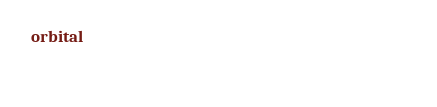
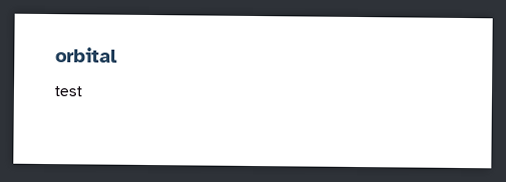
(83, 36) none -> [54,86,83,97] // test

